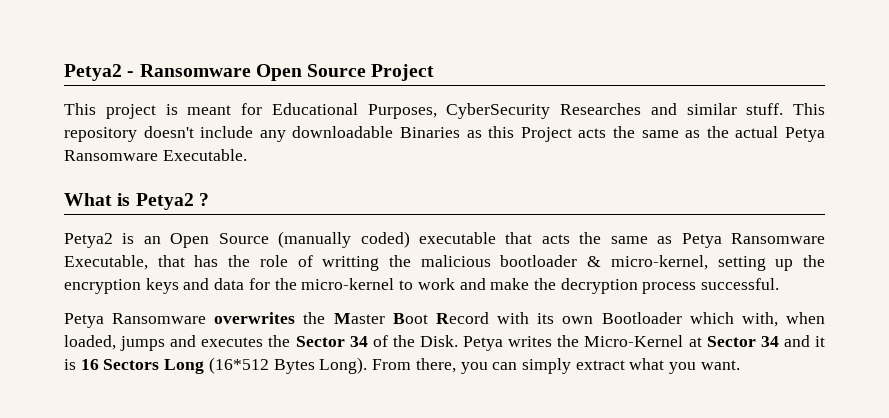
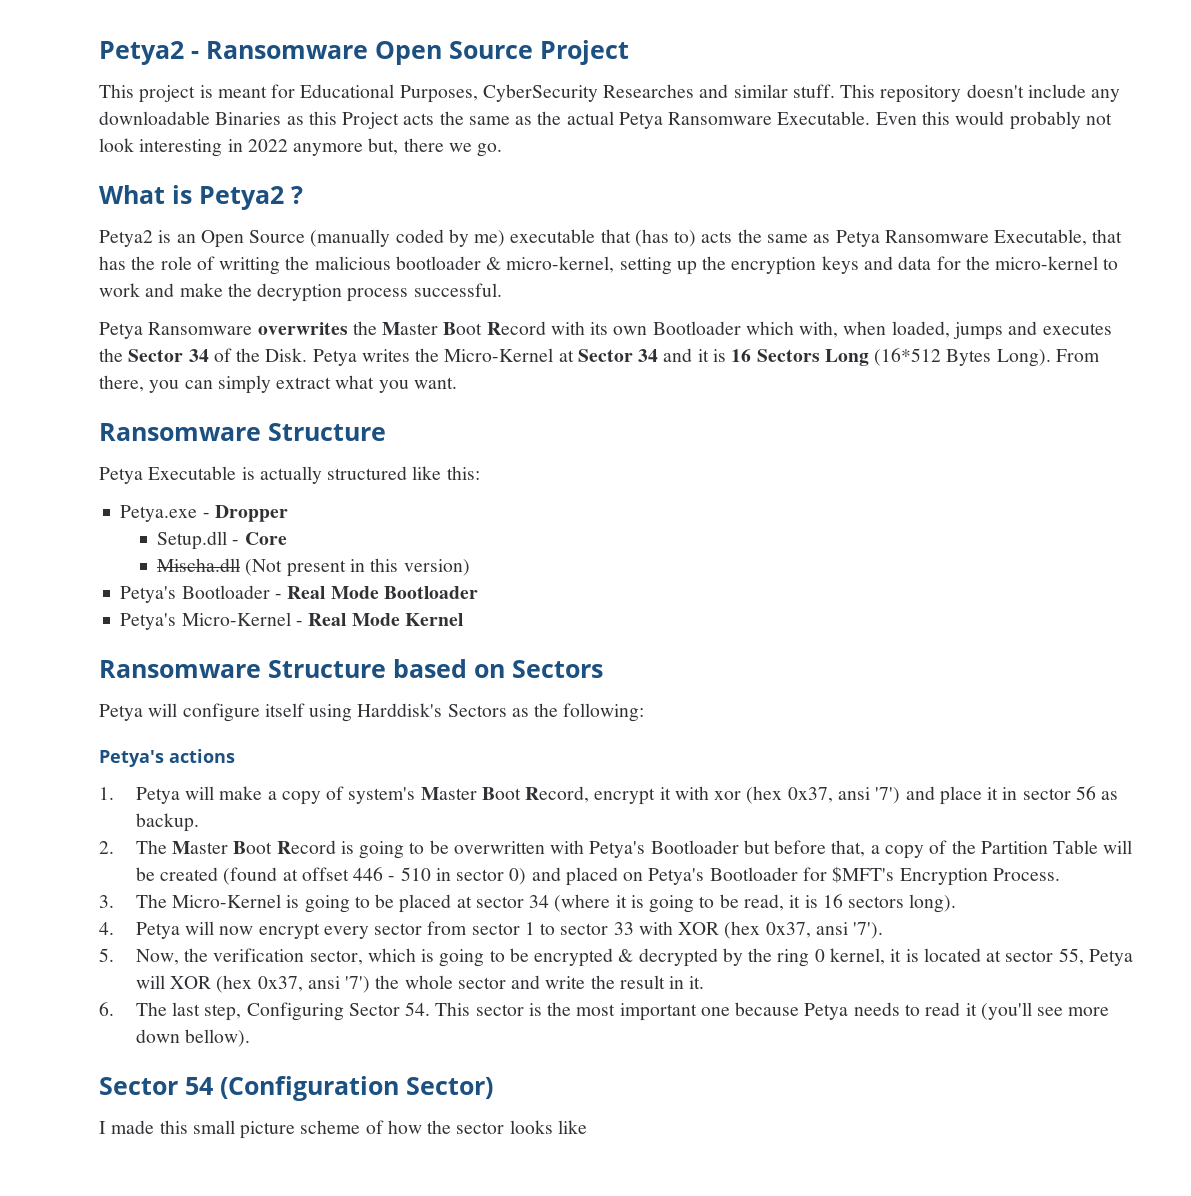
(247, 155) none -> [875,111,1112,130] [99,138,503,157] Even this would probably not look interesting in 2022 anymore but, there we go.
[360,231,533,248] coded) executable that -> [395,229,697,247] coded by me) executable that (has to)
(740, 365) none -> [99,423,386,441] [99,466,480,484] [120,505,288,522] [157,531,287,550] [157,558,470,577] [120,585,478,603] [120,612,463,630] [99,659,603,678] [99,703,645,722] [99,749,235,767] [99,786,1119,805] [135,813,199,832] [99,840,1133,859] [135,866,1060,886] [99,894,957,913] [99,921,884,940] [99,948,1133,967] [135,975,705,993] [99,1002,1110,1021] [135,1029,251,1047] [99,1076,493,1101] [99,1120,587,1139] // Ransomware Structure // Petya Executable is actually structured like this: // Petya.exe - Dropper // Setup.dll - Core // Mischa.dll (Not present in this version) // Petya's Bootloader - Real Mode Bootloader // Petya's Micro-Kernel - Real Mode Kernel // Ransomware Structure based on Sectors // Petya will configure itself using Harddisk's Sectors as the following: // Petya's actions // 1. Petya will make a copy of system's Master Boot Record, encrypt it with xor (hex 0x37, ansi '7') and place it in sector 56 as backup. // 2. The Master Boot Record is going to be overwritten with Petya's Bootloader but before that, a copy of the Partition Table will be created (found at offset 446 - 510 in sector 0) and placed on Petya's Bootloader for $MFT's Encryption Process. // 3. The Micro-Kernel is going to be placed at sector 34 (where it is going to be read, it is 16 sectors long). // 4. Petya will now encrypt every sector from sector 1 to sector 33 with XOR (hex 0x37, ansi '7'). // 5. Now, the verification sector, which is going to be encrypted & decrypted by the ring 0 kernel, it is located at sector 55, Petya will XOR (hex 0x37, ansi '7') the whole sector and write the result in it. // 6. The last step, Configuring Sector 54. This sector is the most important one because Petya needs to read it (you'll see more down bellow). // Sector 54 (Configuration Sector) // I made this small picture scheme of how the sector looks like

